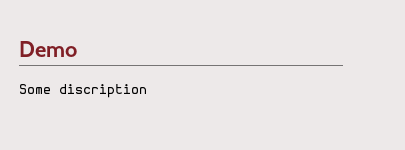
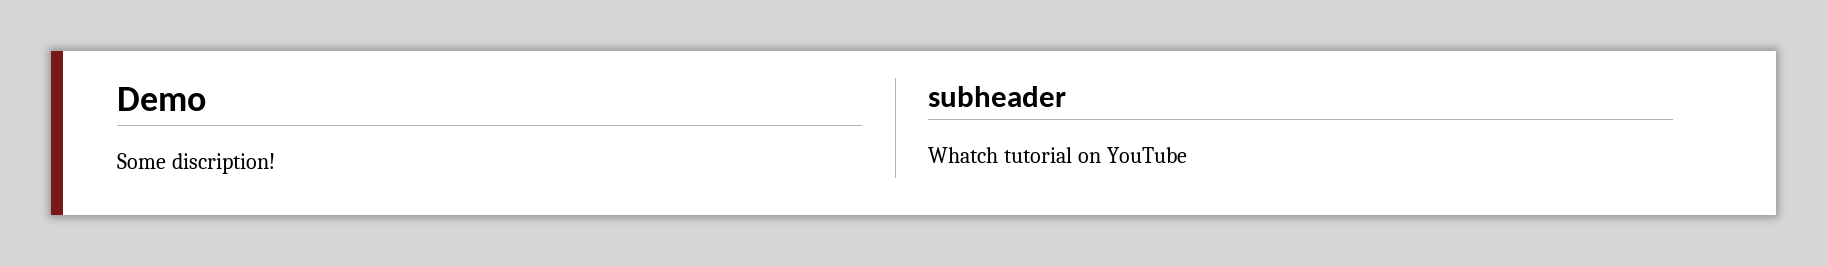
[59,84,147,98] discription -> [171,153,275,174] [928,86,1066,107] [928,147,1187,163] discription! // subheader // Whatch tutorial on YouTube

